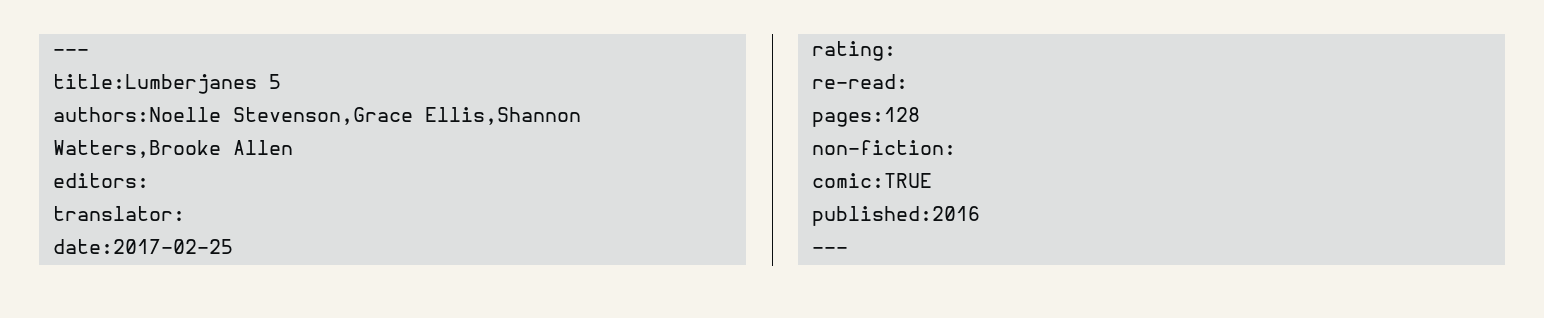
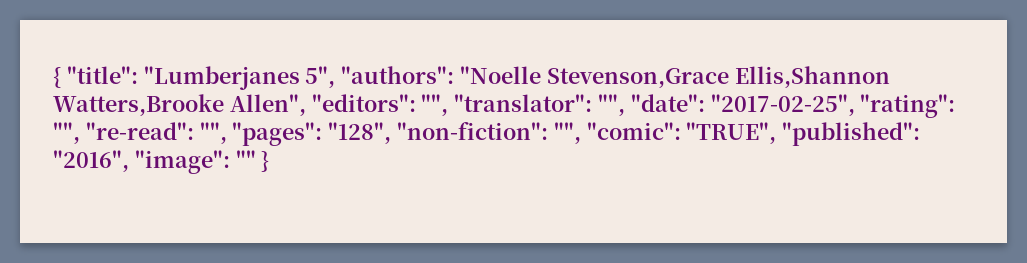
[53,49,90,56] [53,74,282,94] [53,107,582,125] [53,140,294,158] [53,173,150,188] [53,206,186,221] [53,239,234,254] [812,41,897,61] [812,74,909,89] [812,107,921,127] [812,140,957,155] [812,173,933,188] [812,206,981,226] [812,247,849,254] --- // title:Lumberjanes 5 // authors:Noelle Stevenson,Grace Ellis,Shannon Watters,Brooke Allen // editors: // translator: // date:2017-02-25 // rating: // re-read: // pages:128 // non-fiction: // comic:TRUE // published:2016 // --- -> [53,66,890,90] [53,94,956,118] [53,122,921,146] [53,150,270,174] { "title": "Lumberjanes 5", "authors": "Noelle Stevenson,Grace Ellis,Shannon Watters,Brooke Allen", "editors": "", "translator": "", "date": "2017-02-25", "rating": "", "re-read": "", "pages": "128", "non-fiction": "", "comic": "TRUE", "published": "2016", "image": "" }

